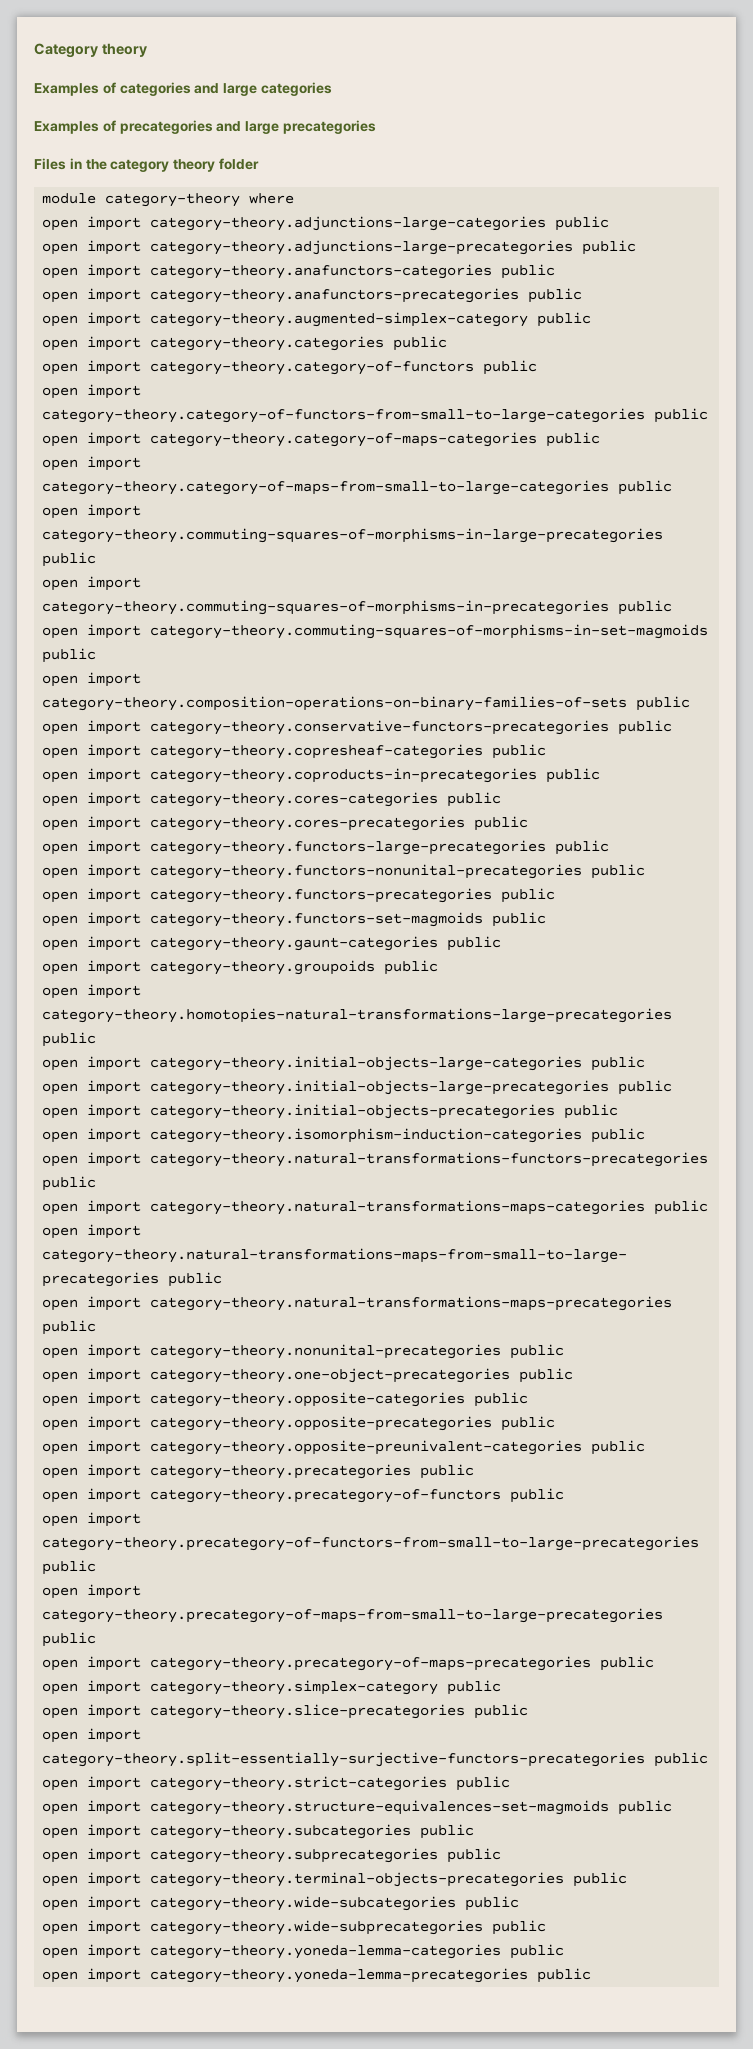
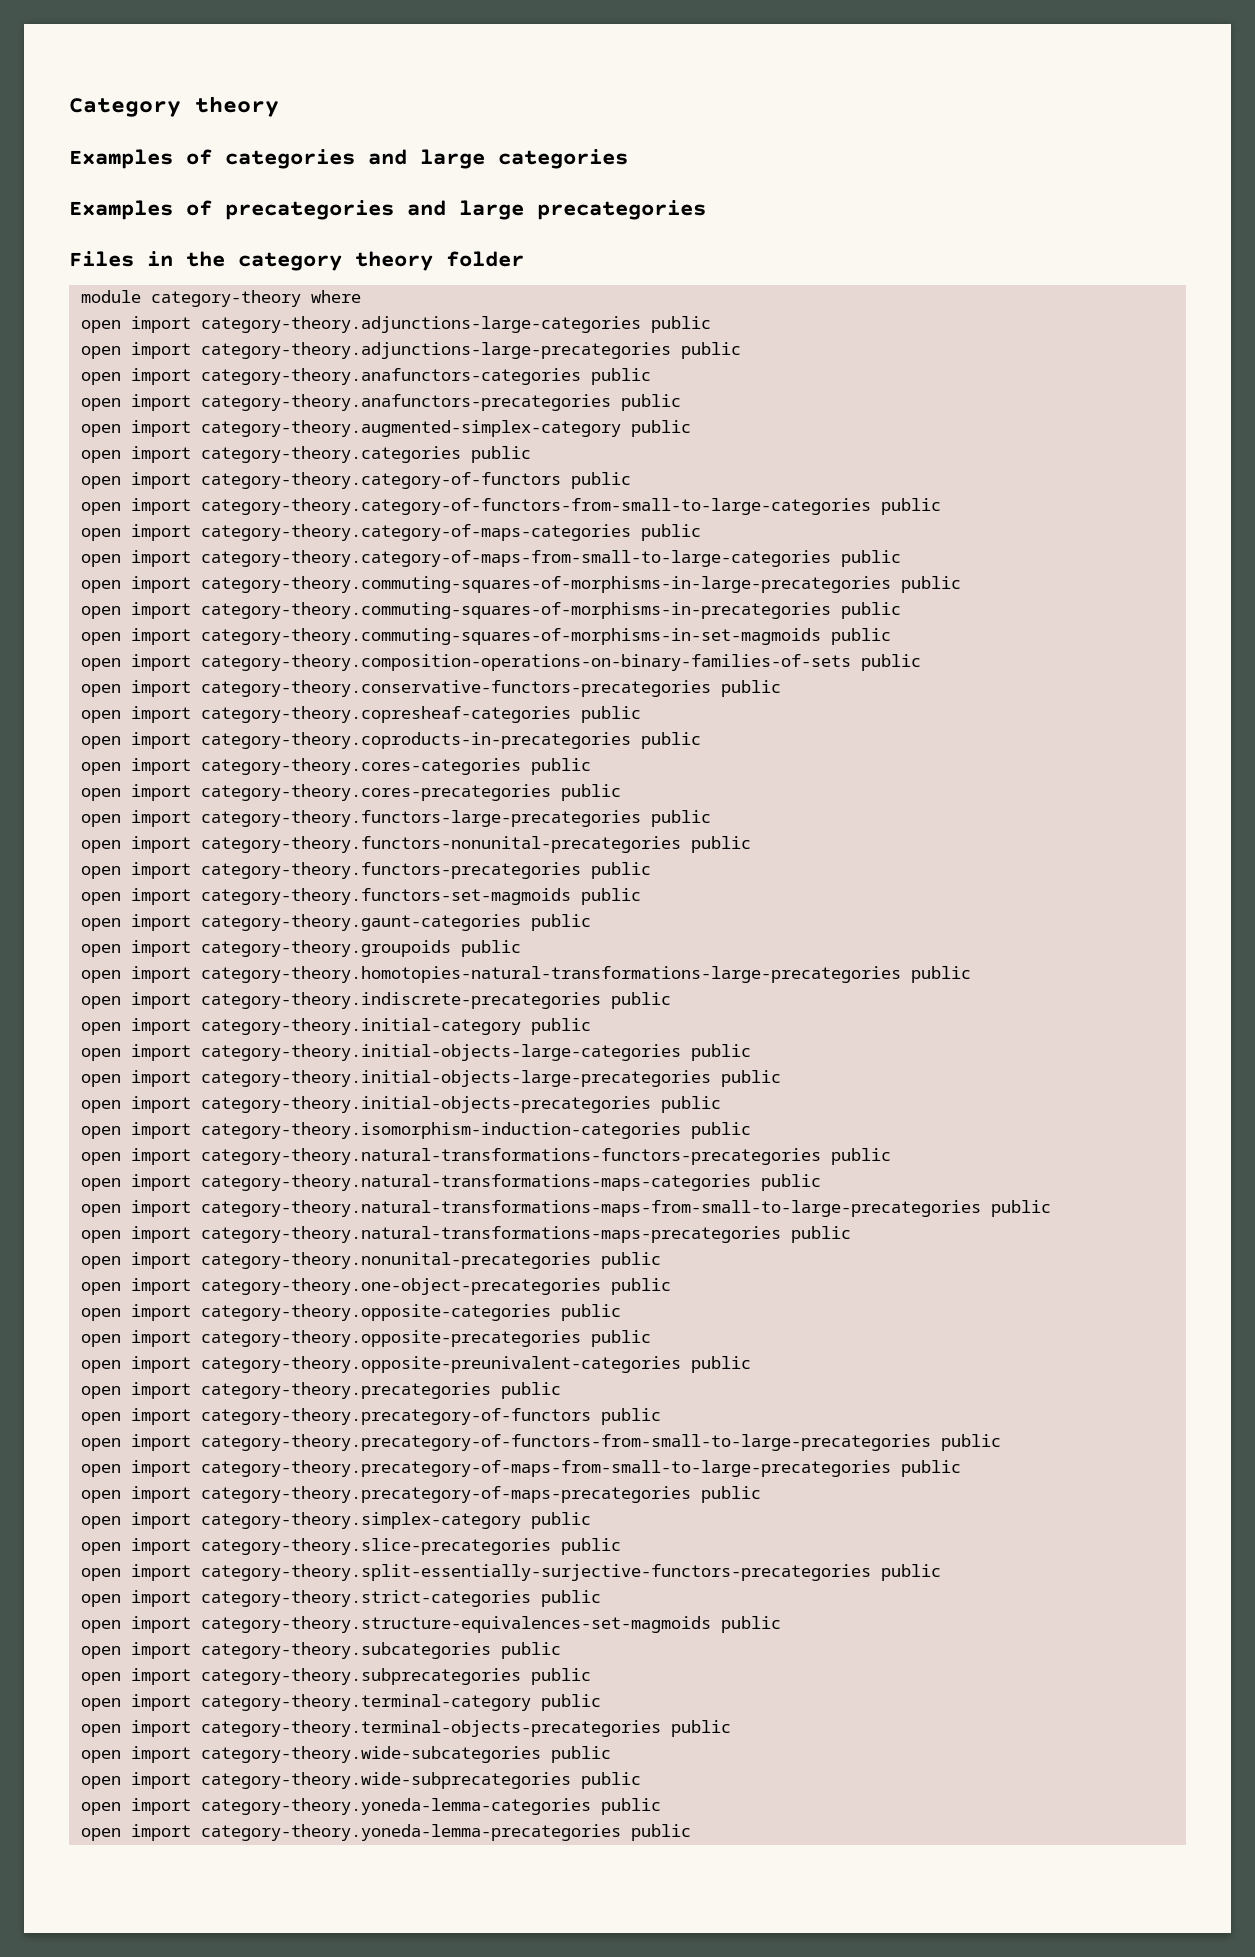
(96, 1039) none -> [81,992,672,1009] [81,1018,592,1035] // open import category-theory.indiscrete-precategories public // open import category-theory.initial-category public
(501, 1855) none -> [81,1694,602,1711] // open import category-theory.terminal-category public

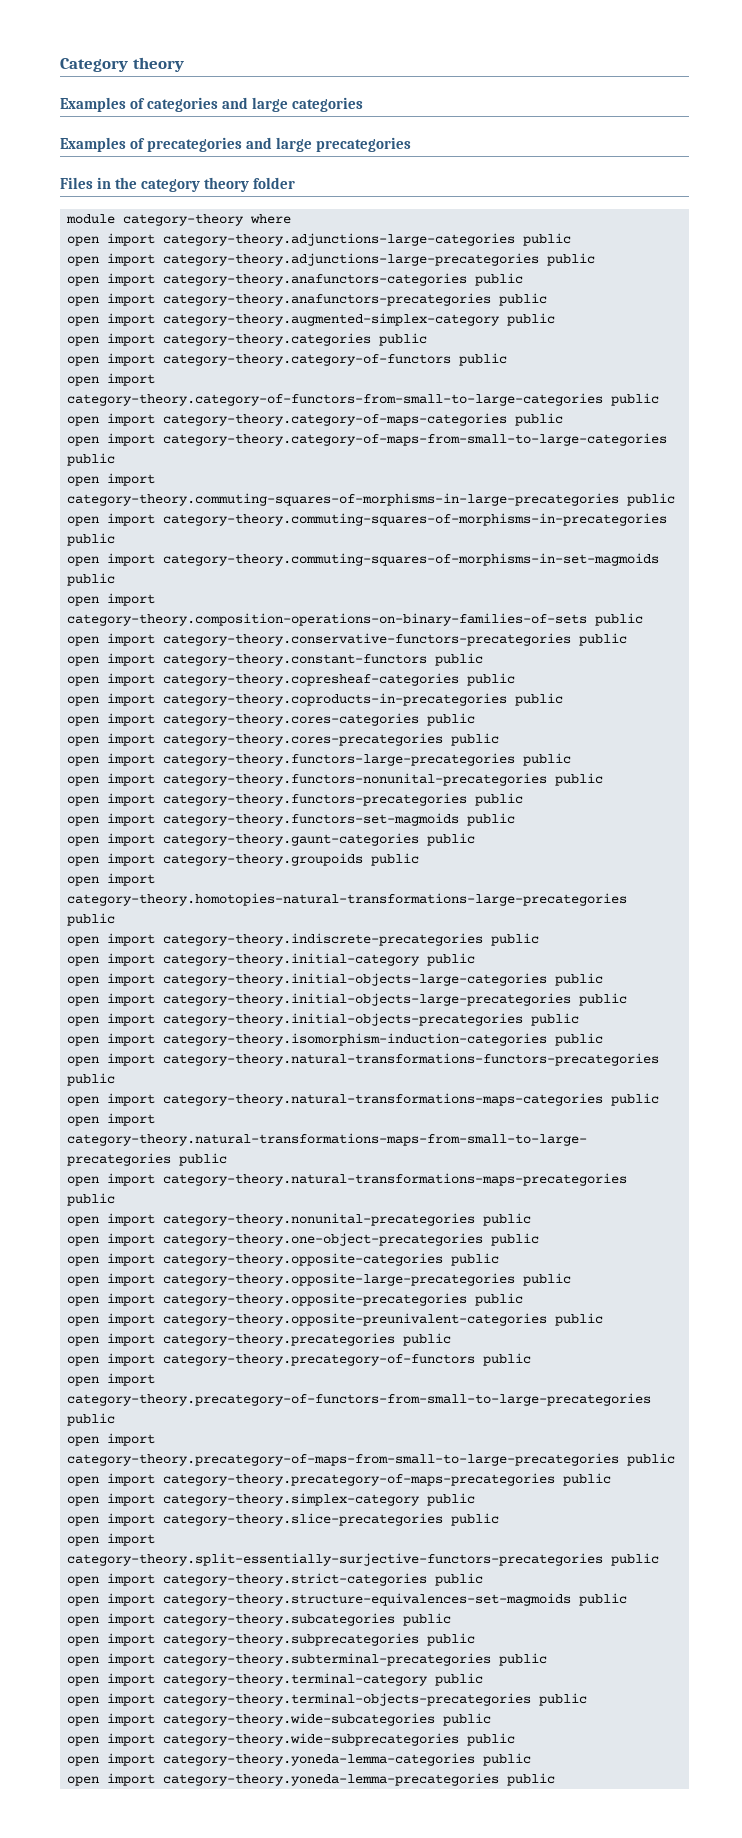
(782, 688) none -> [67,653,484,666] // open import category-theory.constant-functors public
(622, 1312) none -> [67,1273,572,1286] // open import category-theory.opposite-large-precategories public
(592, 1676) none -> [67,1653,548,1666] // open import category-theory.subterminal-precategories public

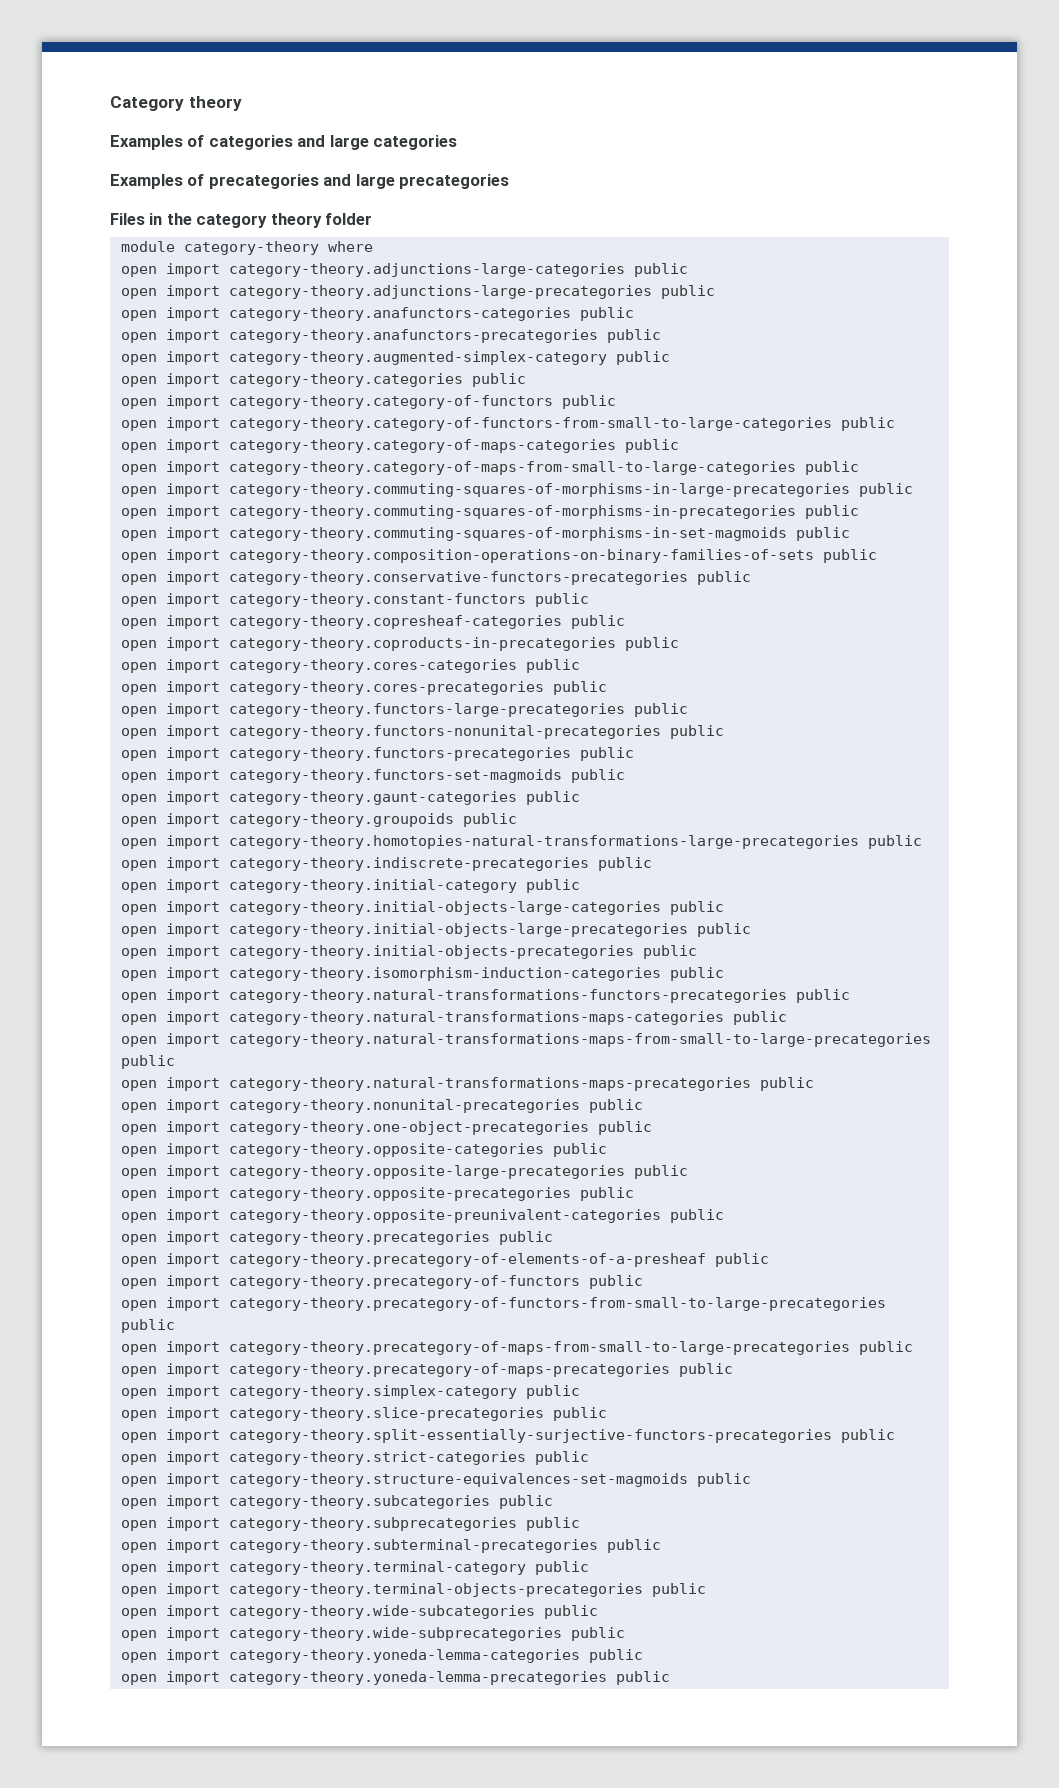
(452, 1339) none -> [121,1253,770,1267] // open import category-theory.precategory-of-elements-of-a-presheaf public

